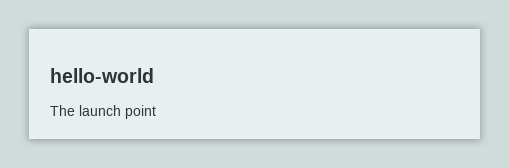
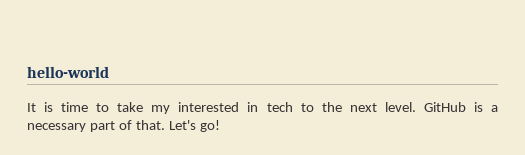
[50,105,156,119] The launch point -> [27,102,498,114] [27,120,220,132] It is time to take my interested in tech to the next level. GitHub is a necessary part of that. Let's go!

